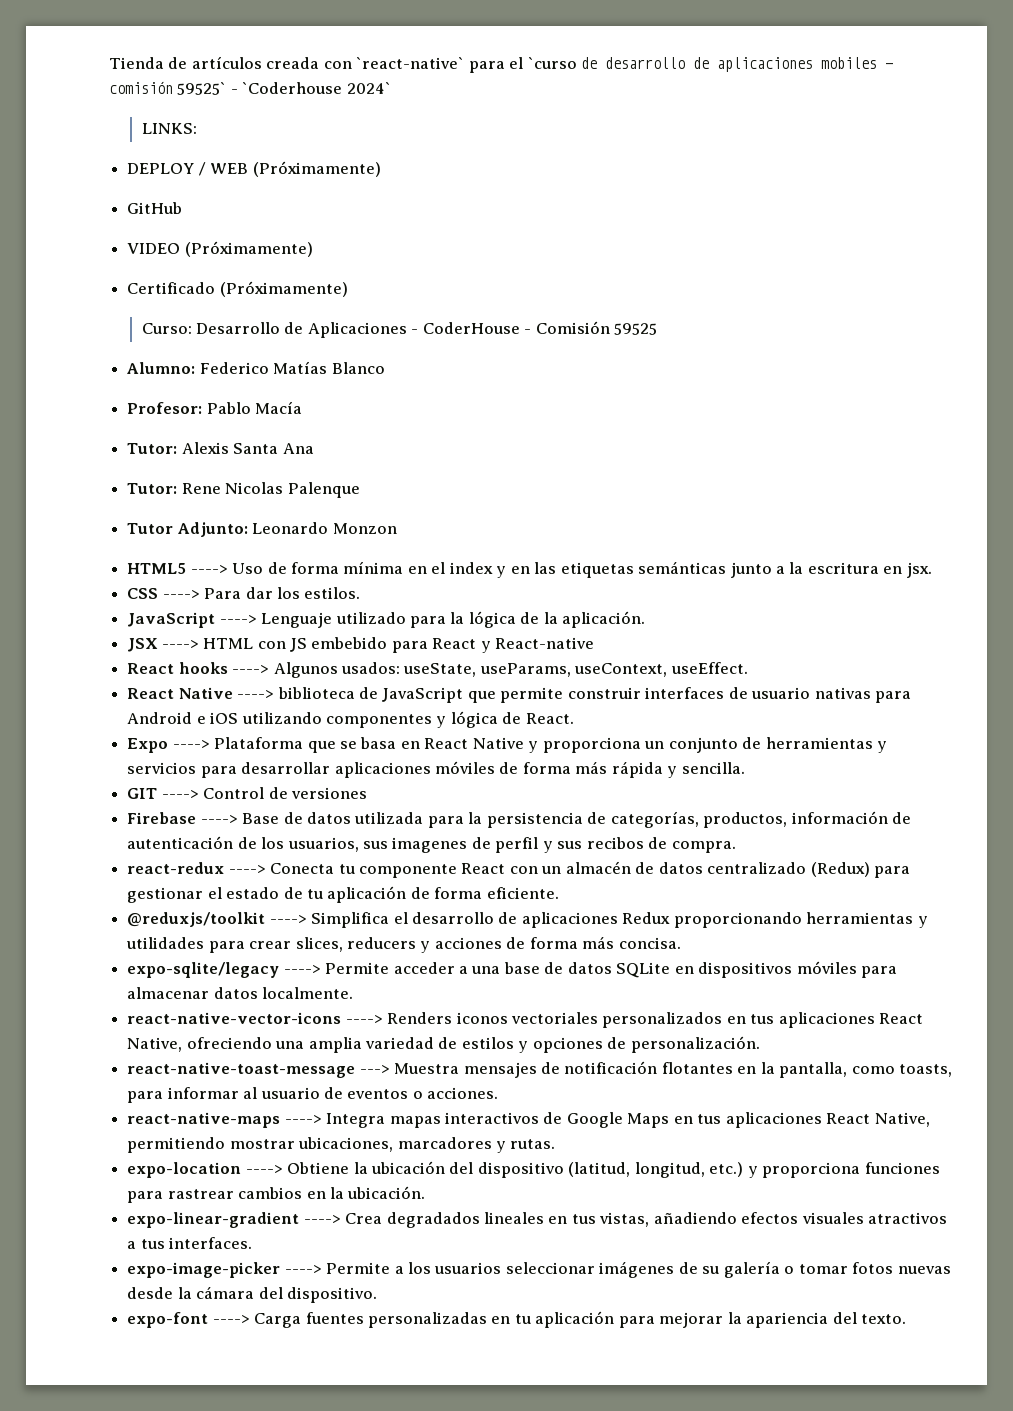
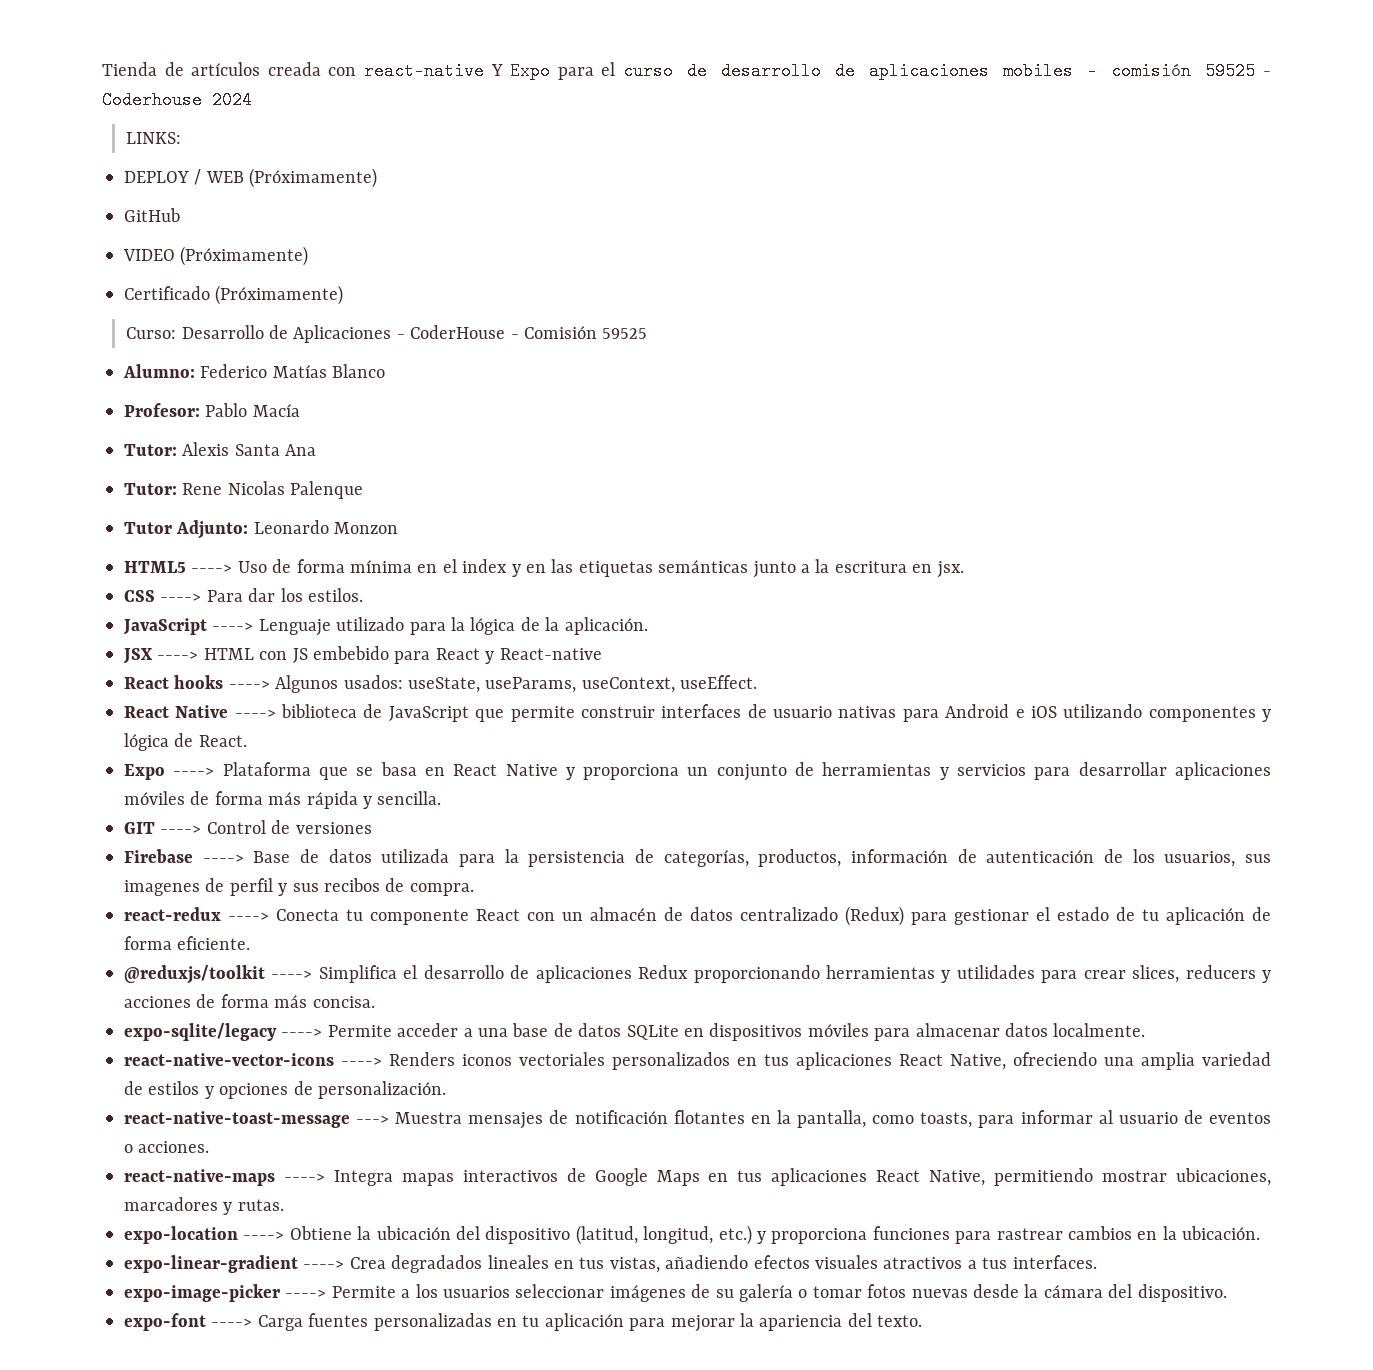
[356,57,465,69] `react-native` -> [363,62,551,80] react-native Y Expo
[527,57,577,69] `curso -> [622,62,673,80] curso
[177,82,391,95] 59525` - `Coderhouse 2024` -> [1205,62,1271,80] [102,91,252,109] 59525 - Coderhouse 2024

